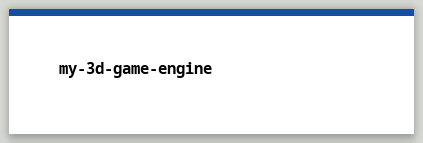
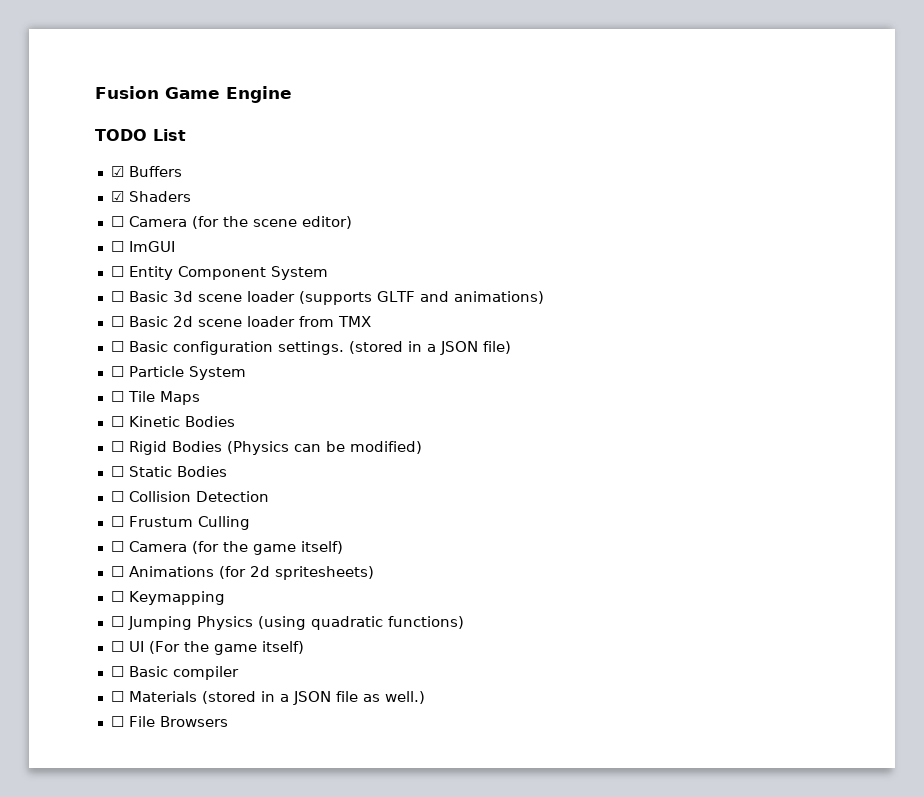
[59,62,212,78] my-3d-game-engine -> [95,86,292,103] [95,129,186,141] [110,166,182,177] [110,191,191,202] [110,216,352,229] [110,241,175,252] [110,266,328,280] [110,291,544,305] [110,316,371,327] [110,341,511,355] [110,366,246,380] [110,391,200,405] [110,416,235,427] [110,441,422,455] [110,466,227,477] [110,491,269,502] [110,516,250,530] [110,541,343,555] [110,566,374,580] [110,591,225,605] [110,616,464,630] [110,641,304,655] [110,666,239,680] [110,691,425,705] [110,716,228,727] Fusion Game Engine // TODO List // ☑ Buffers // ☑ Shaders // ☐ Camera (for the scene editor) // ☐ ImGUI // ☐ Entity Component System // ☐ Basic 3d scene loader (supports GLTF and animations) // ☐ Basic 2d scene loader from TMX // ☐ Basic configuration settings. (stored in a JSON file) // ☐ Particle System // ☐ Tile Maps // ☐ Kinetic Bodies // ☐ Rigid Bodies (Physics can be modified) // ☐ Static Bodies // ☐ Collision Detection // ☐ Frustum Culling // ☐ Camera (for the game itself) // ☐ Animations (for 2d spritesheets) // ☐ Keymapping // ☐ Jumping Physics (using quadratic functions) // ☐ UI (For the game itself) // ☐ Basic compiler // ☐ Materials (stored in a JSON file as well.) // ☐ File Browsers

